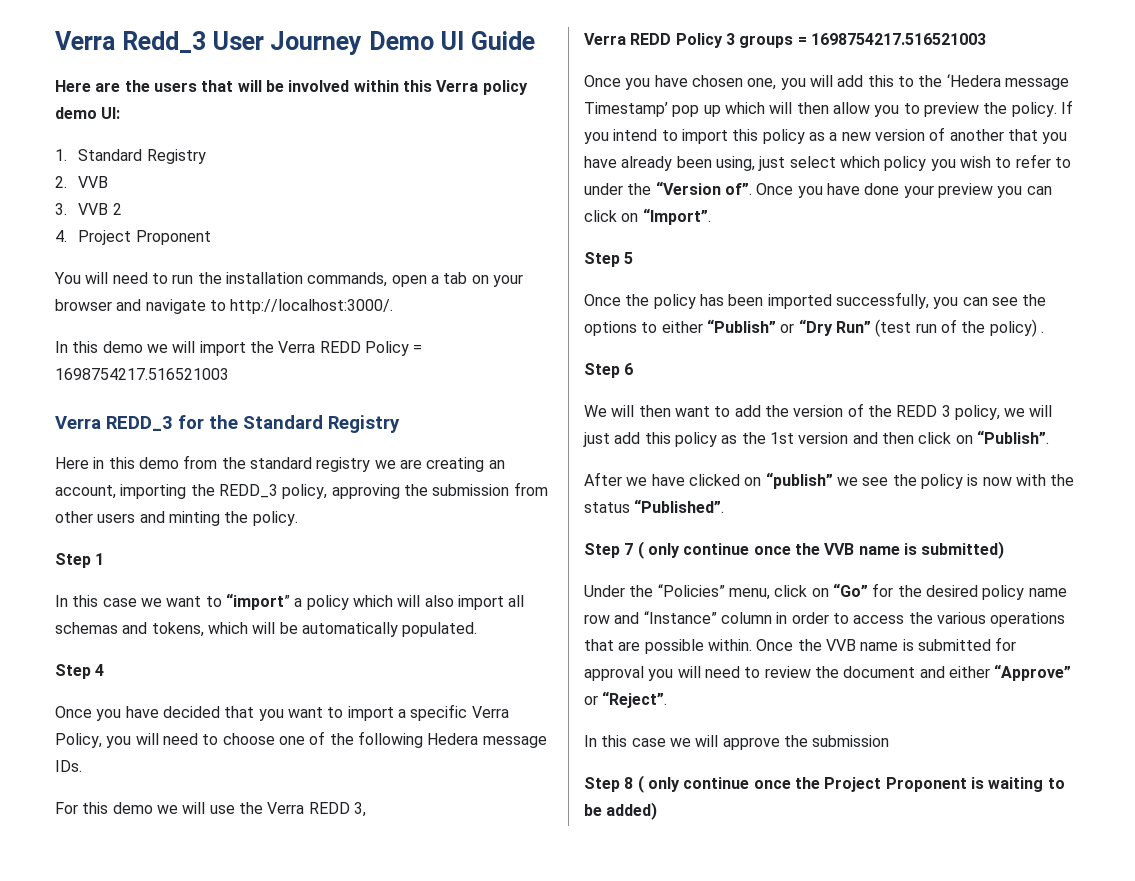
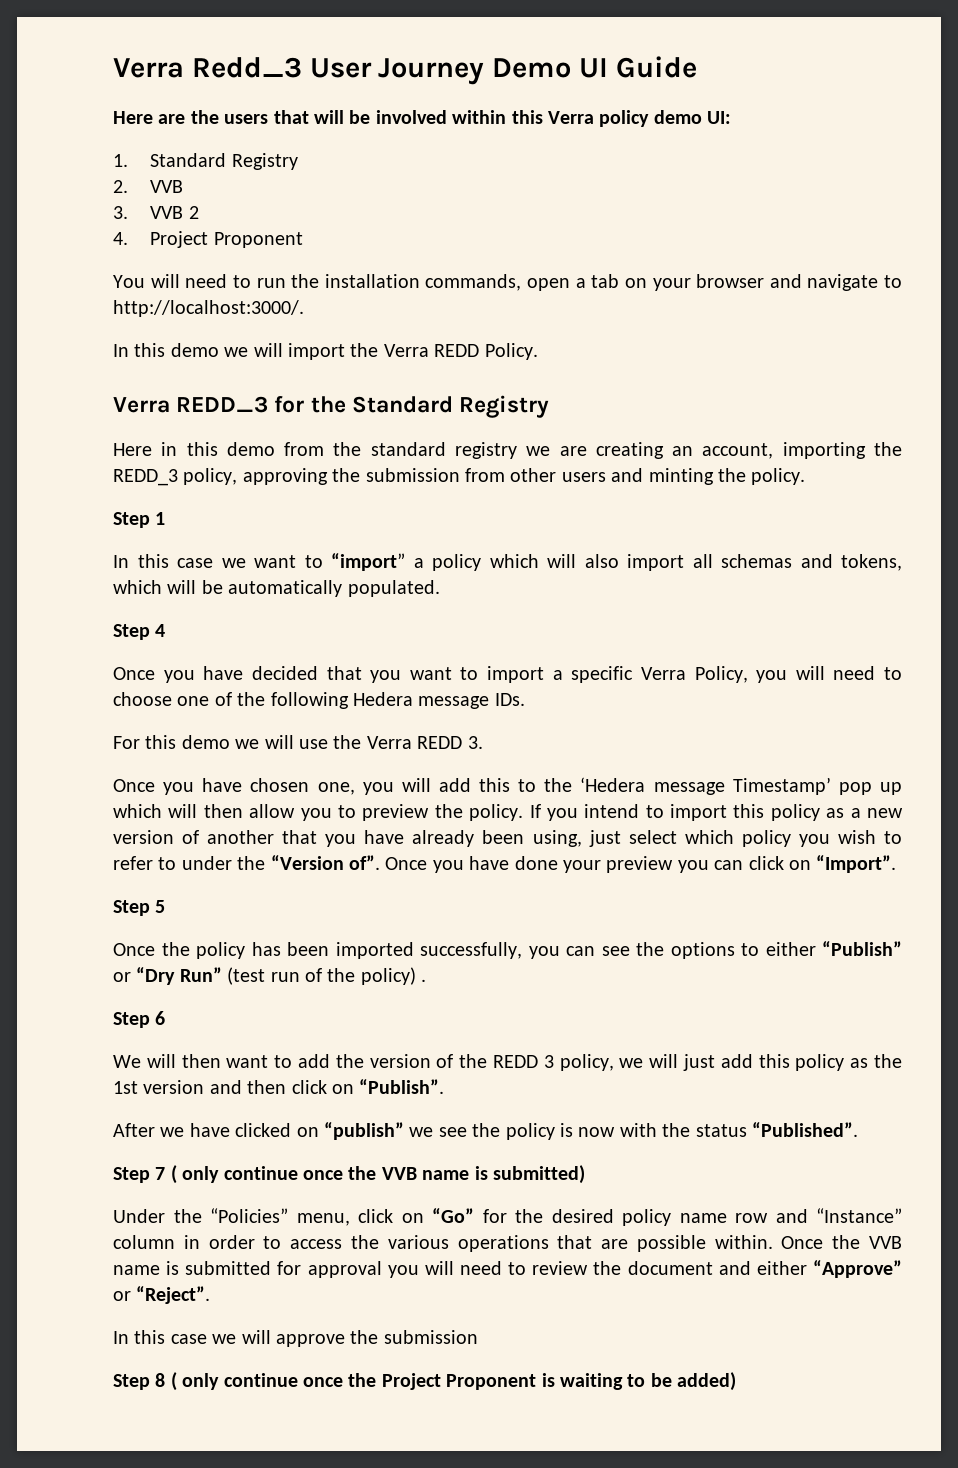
[364,341,423,356] [55,368,229,380] Policy = 1698754217.516521003 -> [484,343,538,360] Policy.
[353,802,366,817] [584,33,986,48] 3, // Verra REDD Policy 3 groups = 1698754217.516521003 -> [467,736,483,749] 3.

